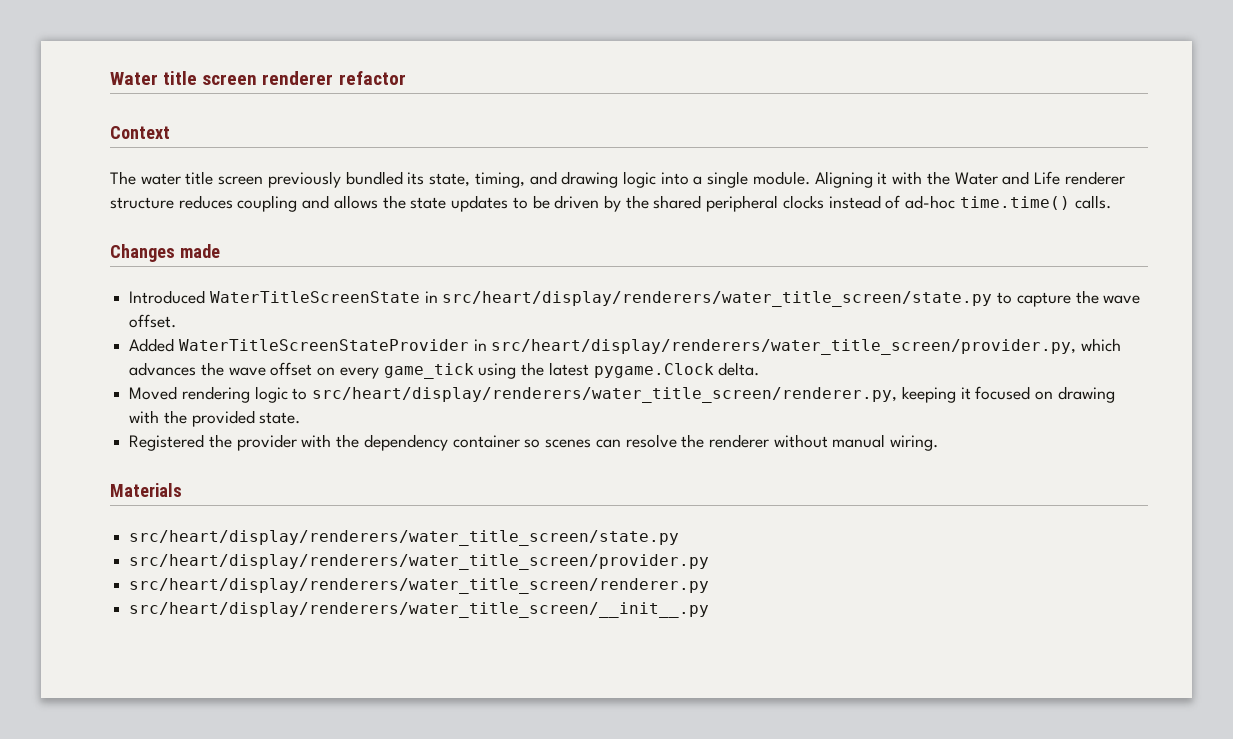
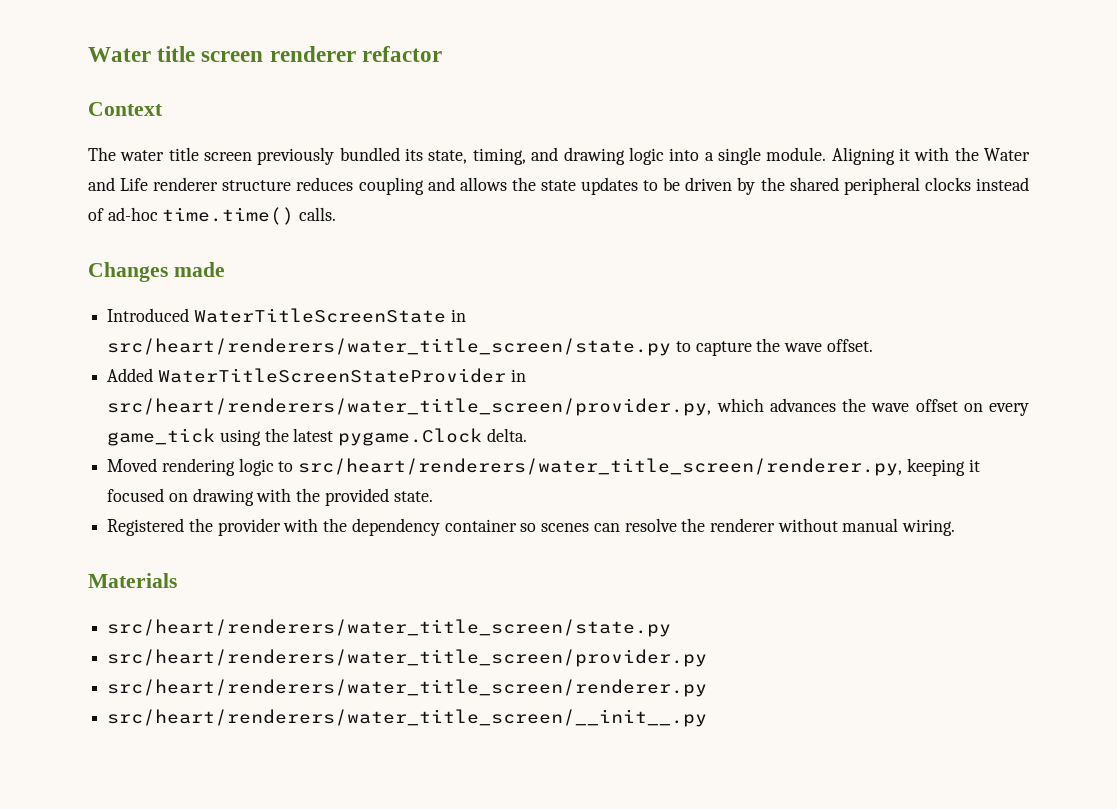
[442,291,993,307] src/heart/display/renderers/water_title_screen/state.py -> [107,338,672,356] src/heart/renderers/water_title_screen/state.py
[491,339,1077,355] src/heart/display/renderers/water_title_screen/provider.py, -> [107,398,712,416] src/heart/renderers/water_title_screen/provider.py,
[312,387,898,403] src/heart/display/renderers/water_title_screen/renderer.py, -> [298,458,903,476] src/heart/renderers/water_title_screen/renderer.py,
[129,530,680,546] [129,554,710,570] [129,578,710,594] [129,602,710,618] src/heart/display/renderers/water_title_screen/state.py // src/heart/display/renderers/water_title_screen/provider.py // src/heart/display/renderers/water_title_screen/renderer.py // src/heart/display/renderers/water_title_screen/__init__.py -> [107,619,672,637] [107,649,708,667] [107,679,708,697] [107,709,708,727] src/heart/renderers/water_title_screen/state.py // src/heart/renderers/water_title_screen/provider.py // src/heart/renderers/water_title_screen/renderer.py // src/heart/renderers/water_title_screen/__init__.py

